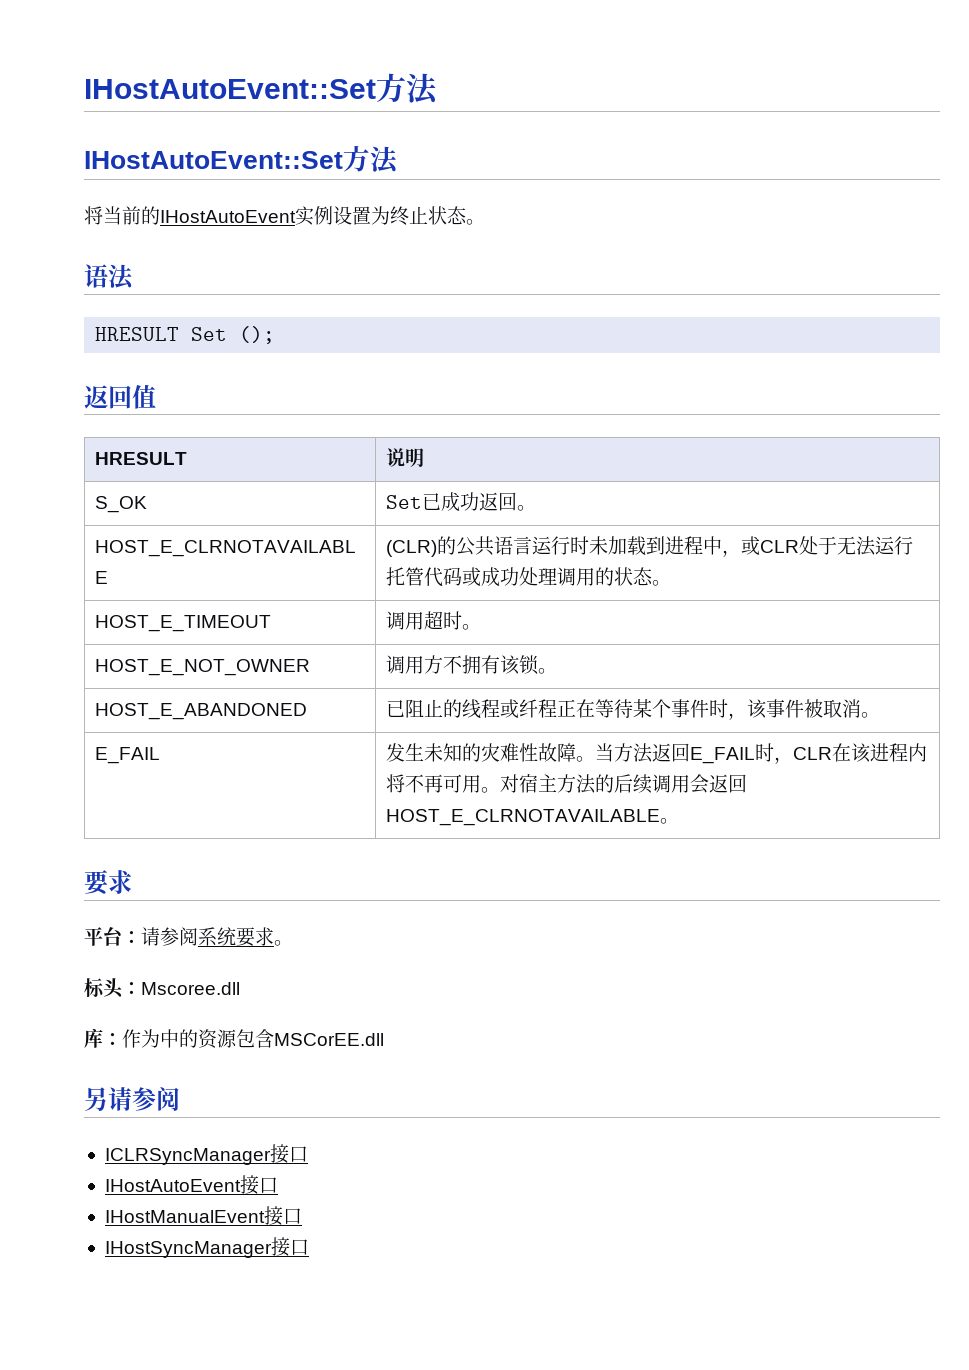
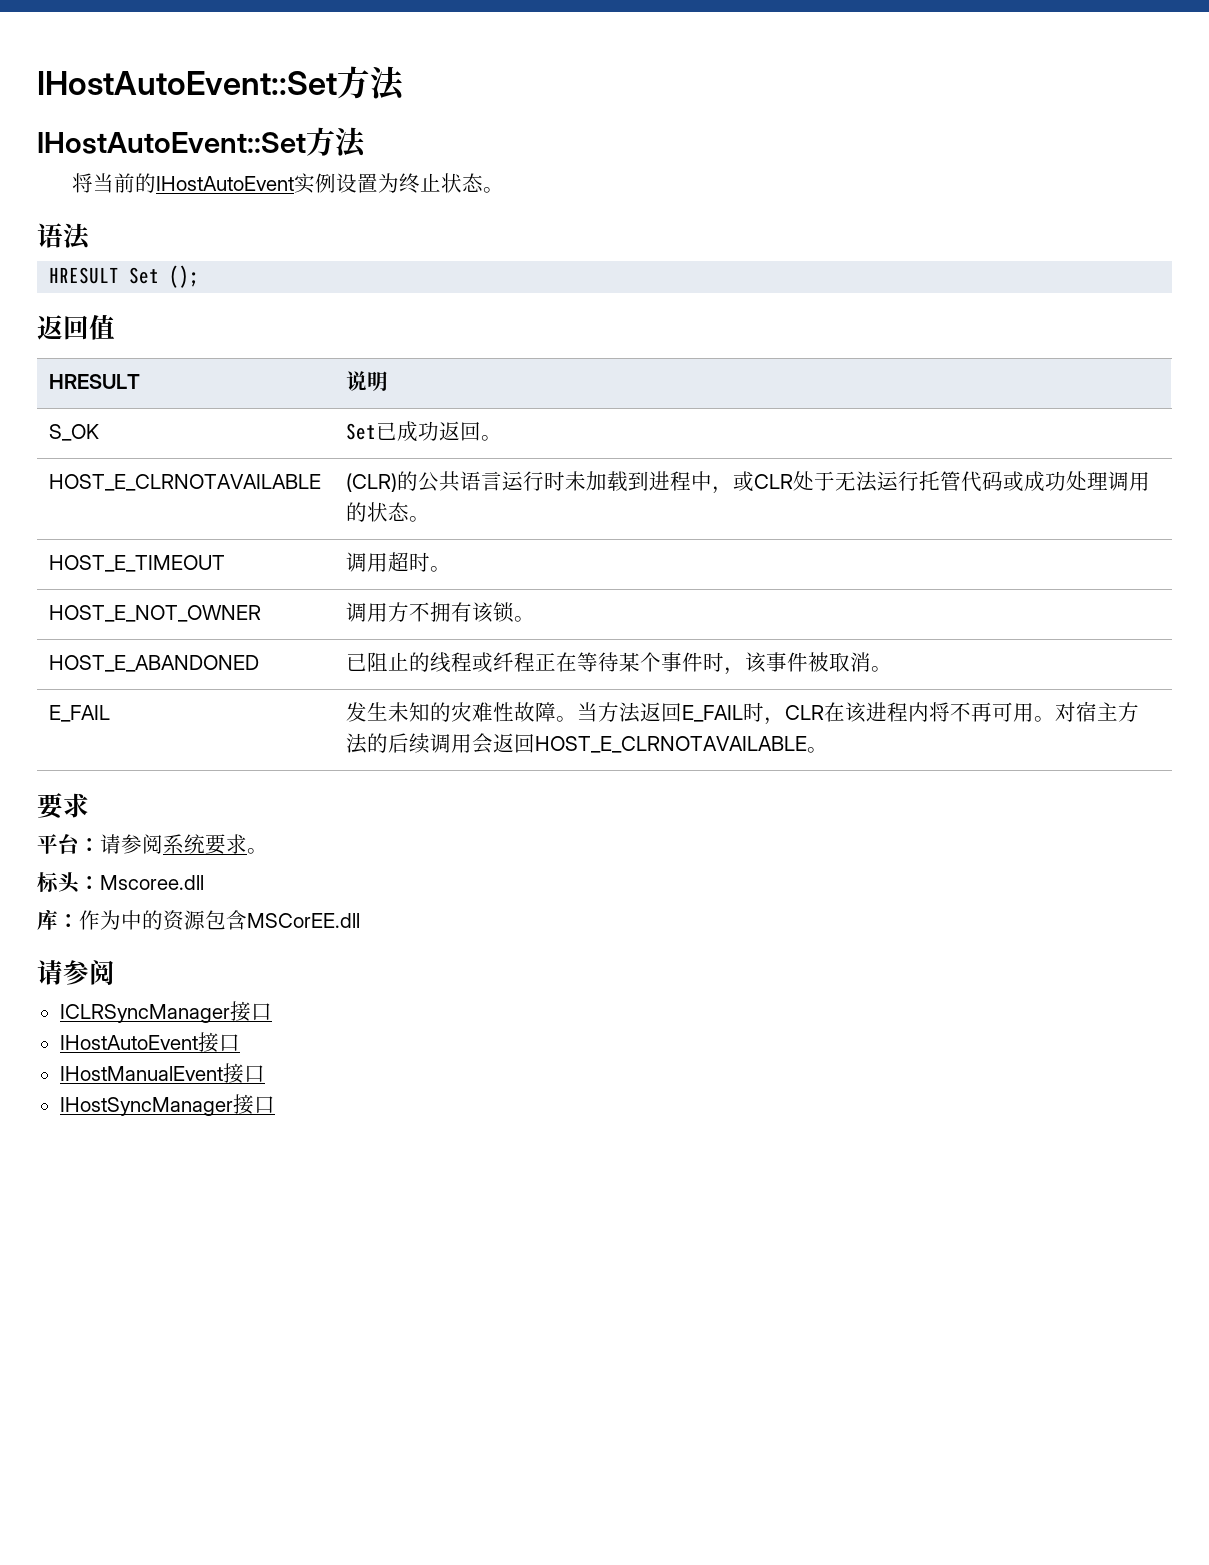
[84,1087,108,1111] 另 -> (360, 920) none

